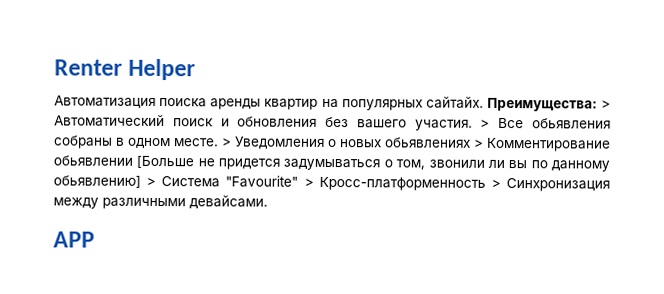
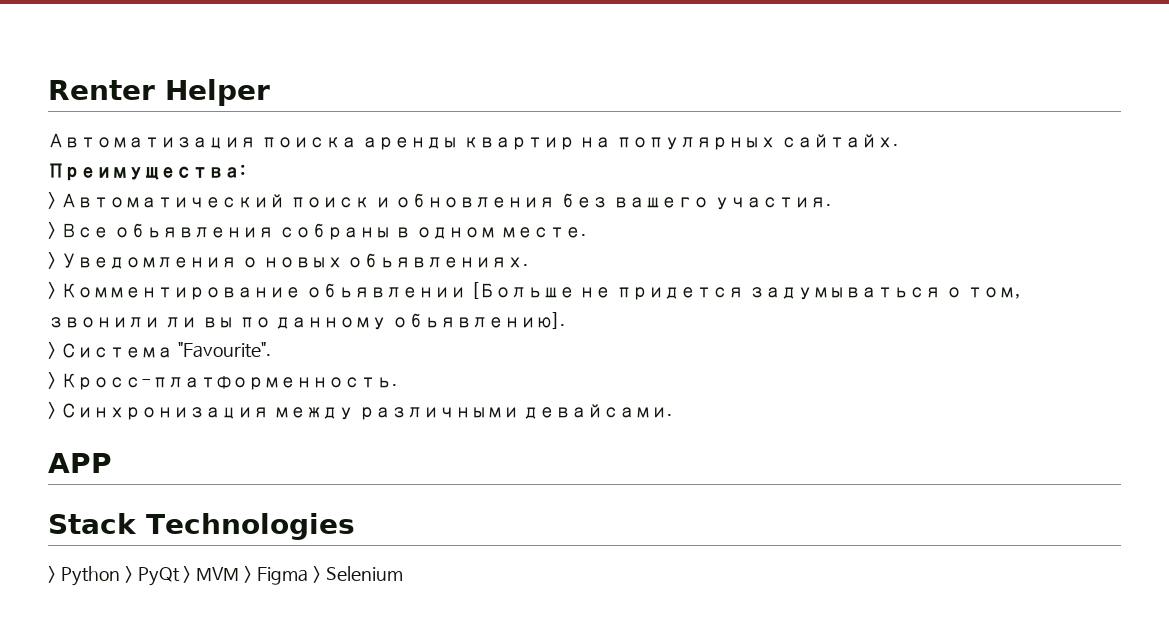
(484, 102) none -> (899, 141) //
(598, 104) none -> (245, 172) //
(473, 125) none -> (832, 203) //
(219, 142) none -> (587, 232) //
[384,137,471,148] обьявлениях -> [347,253,529,268] обьявлениях. //
[53,175,141,188] обьявлению] -> [392,312,566,329] обьявлению]. //
[225,175,486,191] "Favourite" > Кросс-платформенность -> [177,342,271,358] [48,372,397,390] "Favourite". // > Кросс-платформенность. //
(95, 239) none -> [48,513,355,540] [48,566,403,586] // Stack Technologies // > Python > PyQt > MVM > Figma > Selenium

